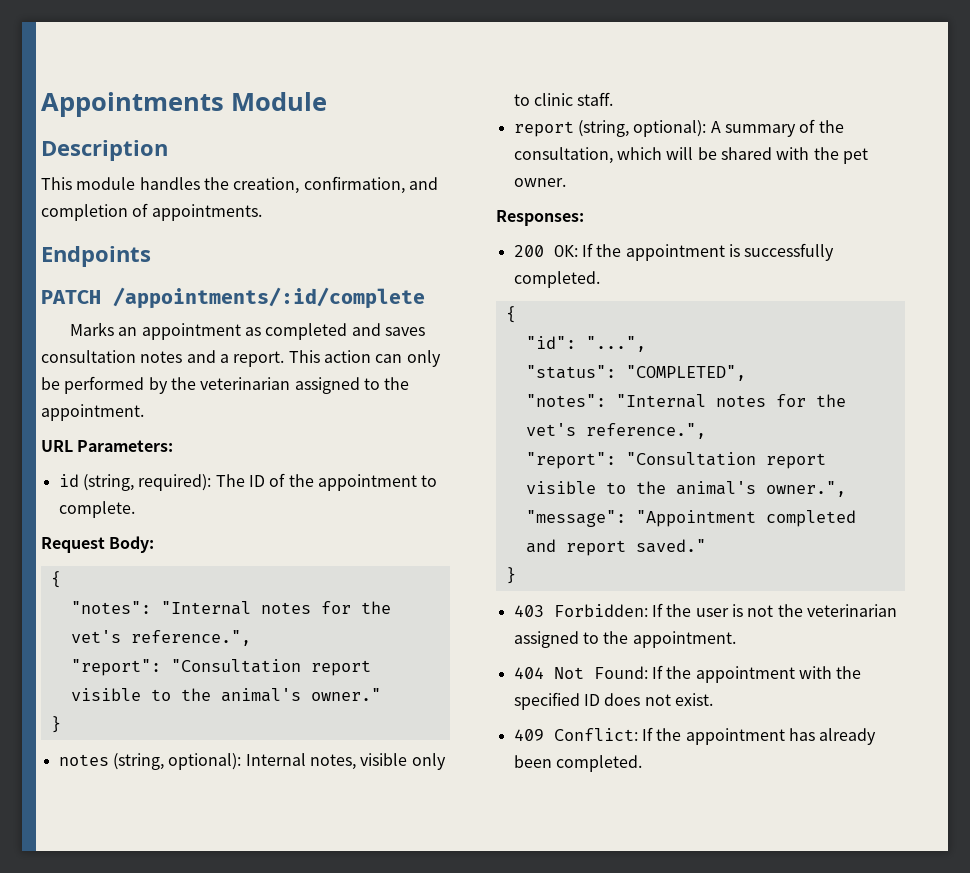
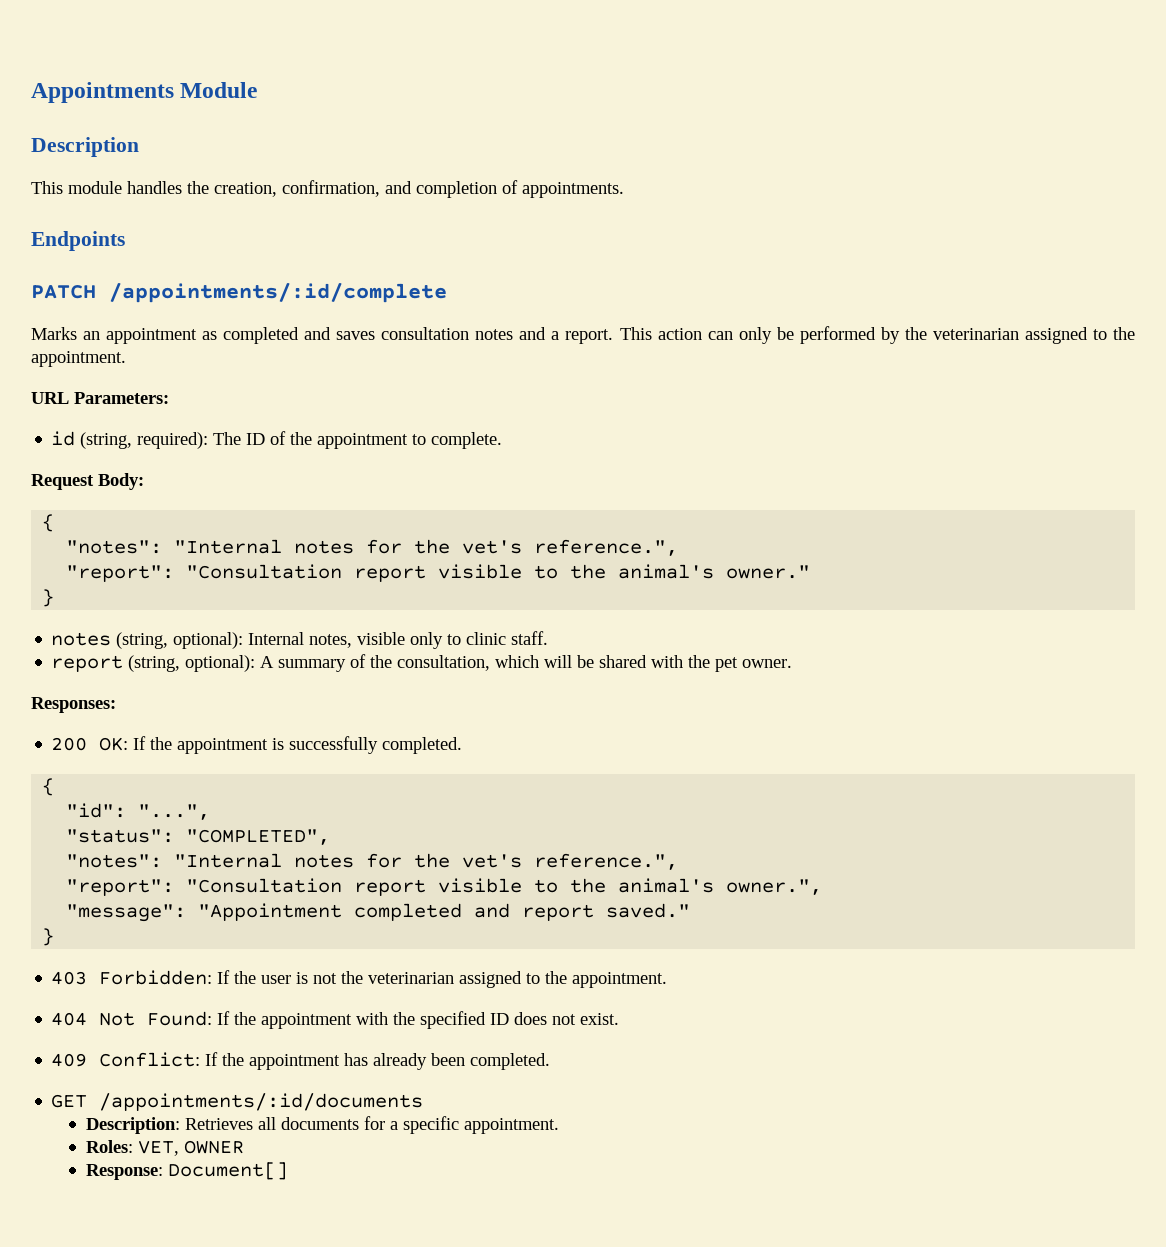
(642, 763) none -> [51,1093,424,1111] [85,1116,559,1134] [85,1140,244,1156] [85,1162,288,1180] // GET /appointments/:id/documents // Description: Retrieves all documents for a specific appointment. // Roles: VET, OWNER // Response: Document[]

